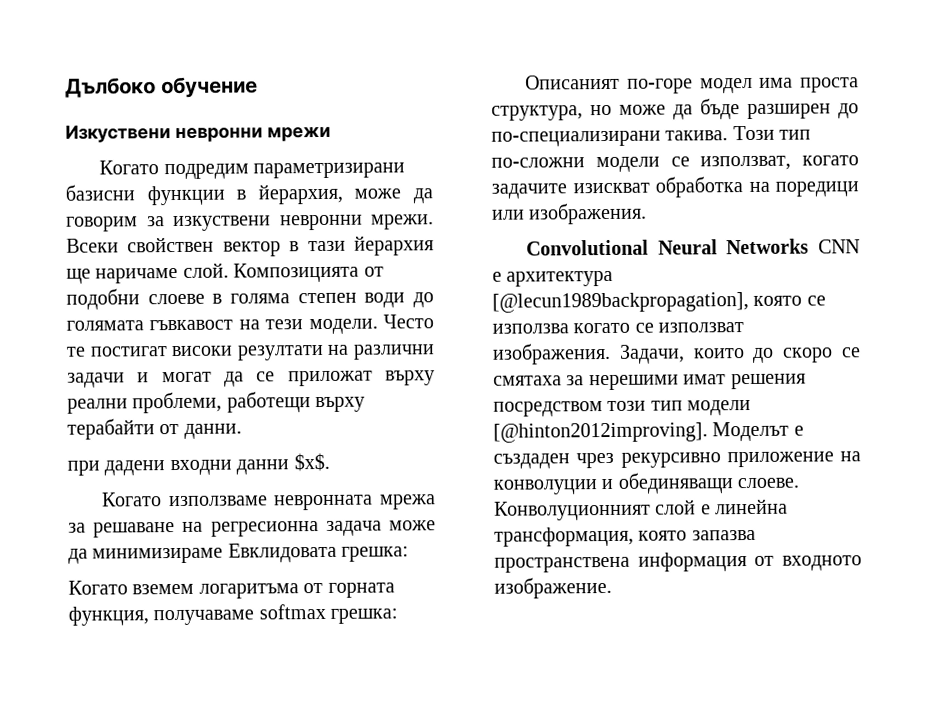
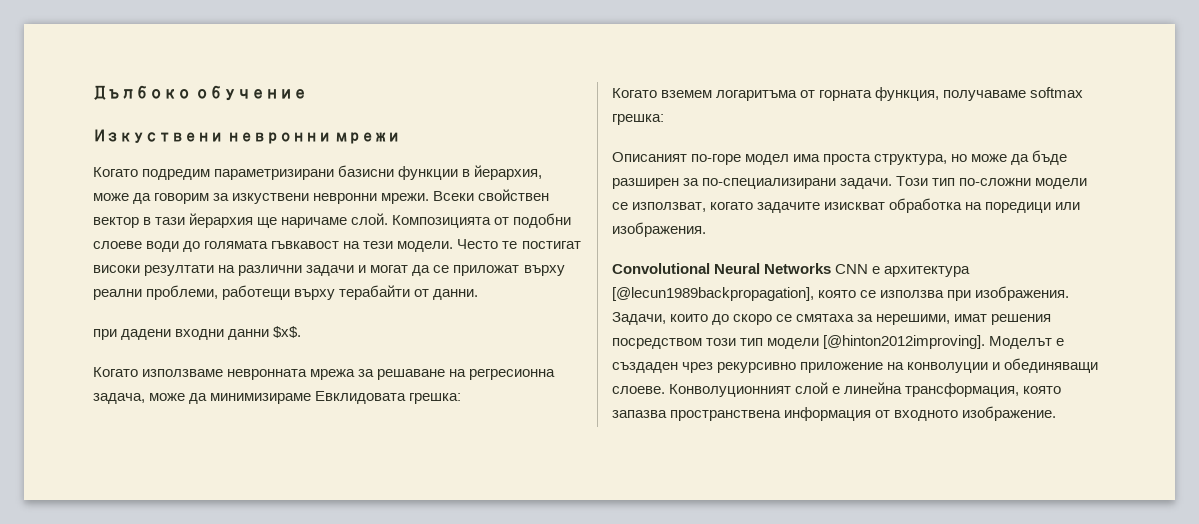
[212,292,357,304] в голяма степен -> (142, 245) none
[325,520,382,536] задача -> [93,393,145,404] задача,
[838,103,859,119] [491,130,729,147] до по-специализирани такива. -> [683,178,893,189] за по-специализирани задачи.
[573,322,745,334] когато се използват -> [947,290,972,301] при
[588,374,679,391] нерешими -> [876,314,951,325] нерешими,

